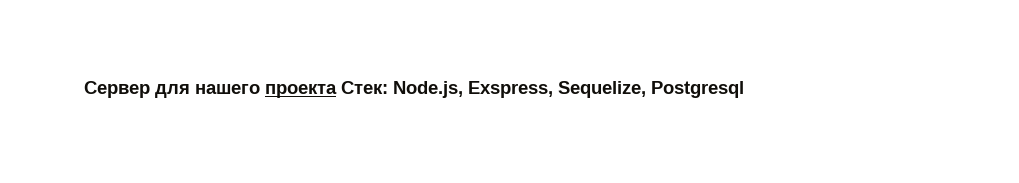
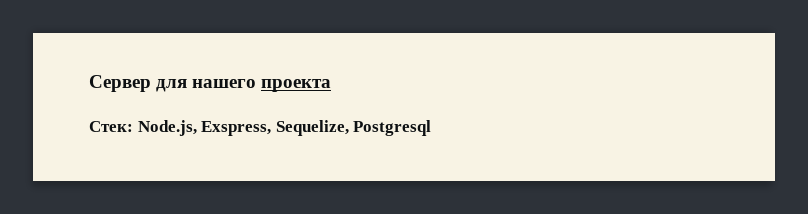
(337, 91) none -> (332, 85) //

